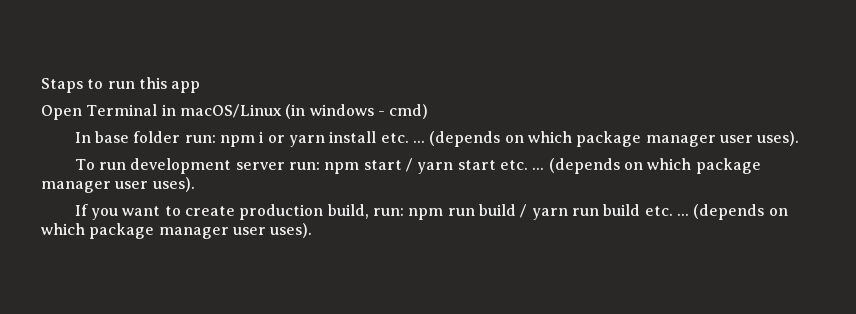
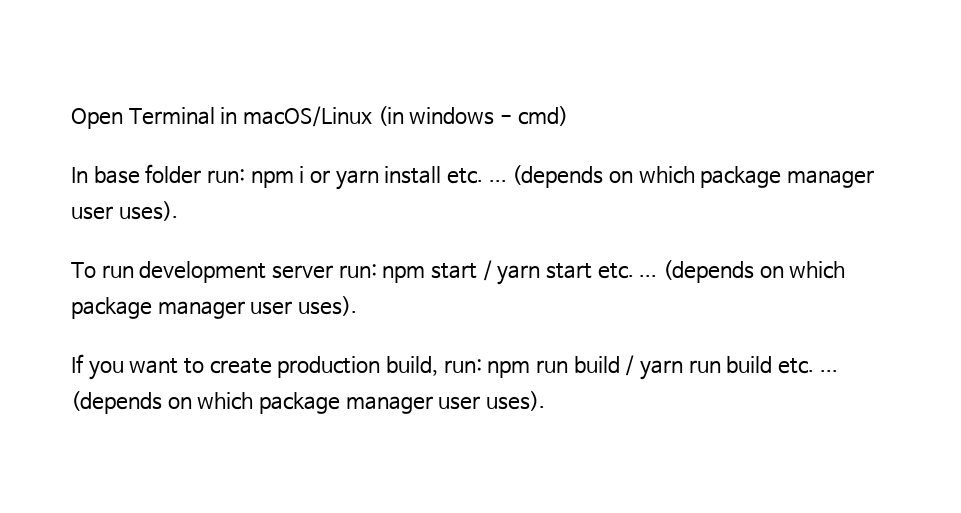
[41,77,201,93] Staps to run this app // -> (71, 118) none

